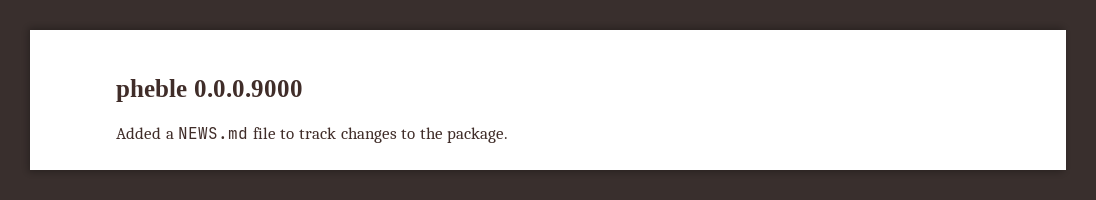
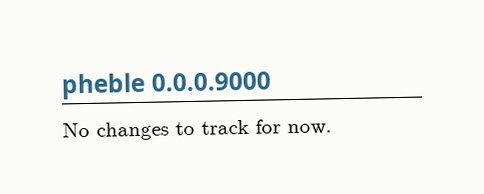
[116,127,509,143] Added a NEWS.md file to track changes to the package. -> [62,119,332,141] No changes to track for now.

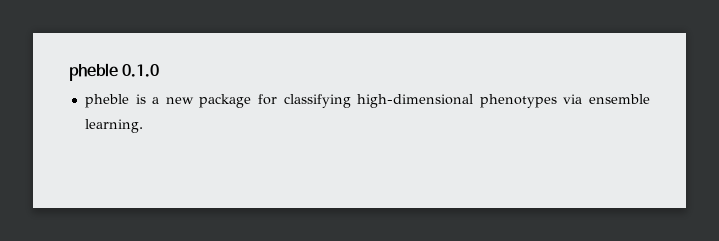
[61,71,271,100] [62,119,332,141] pheble 0.0.0.9000 // No changes to track for now. -> [69,63,160,81] [84,94,650,108] [84,119,143,133] pheble 0.1.0 // pheble is a new package for classifying high-dimensional phenotypes via ensemble learning.

